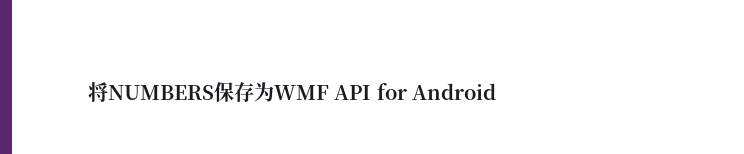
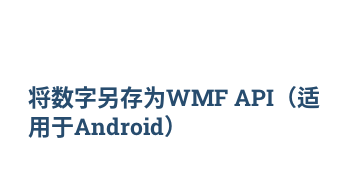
[108,82,234,102] NUMBERS保 -> [51,86,120,109] 数字另
[376,83,497,100] for Android -> [274,86,321,109] [28,115,187,138] （适用于Android）

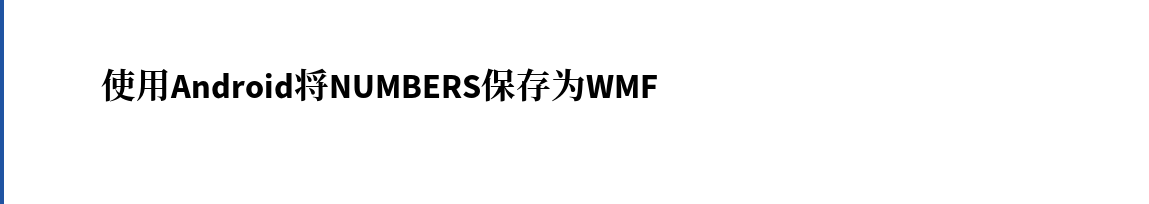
[28,86,321,109] [28,115,187,138] 将数字另存为WMF API（适用于Android） -> [101,68,658,102] 使用Android将NUMBERS保存为WMF

